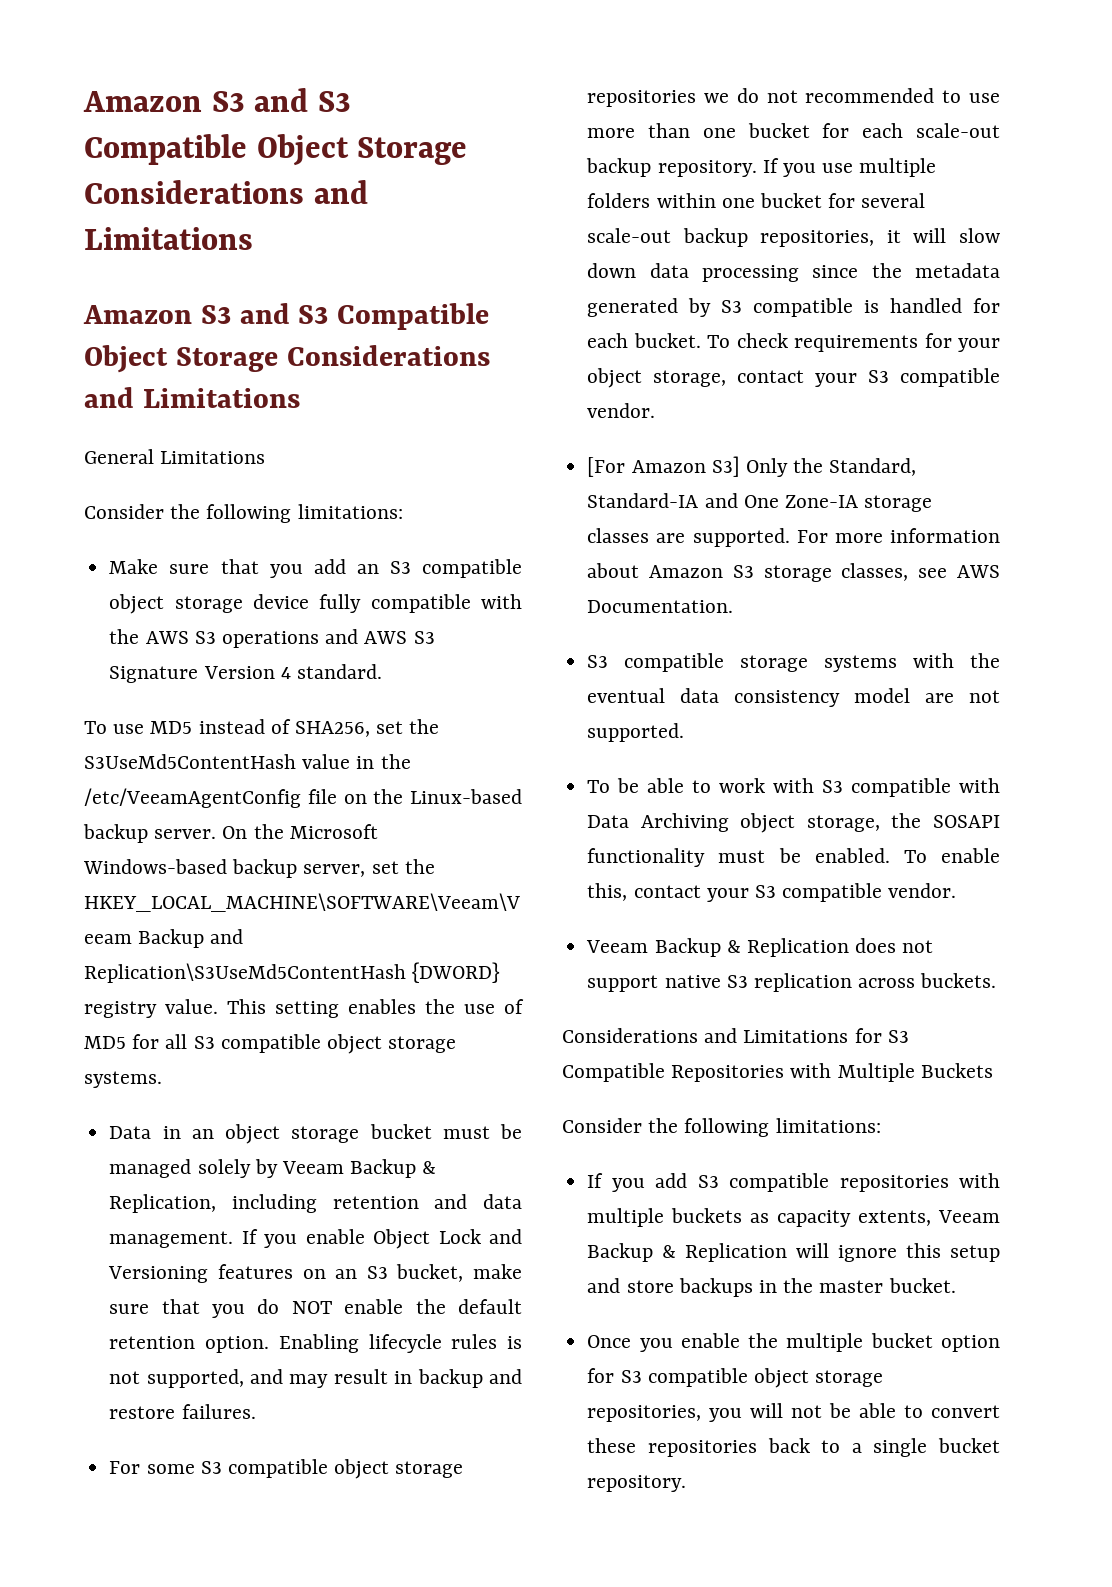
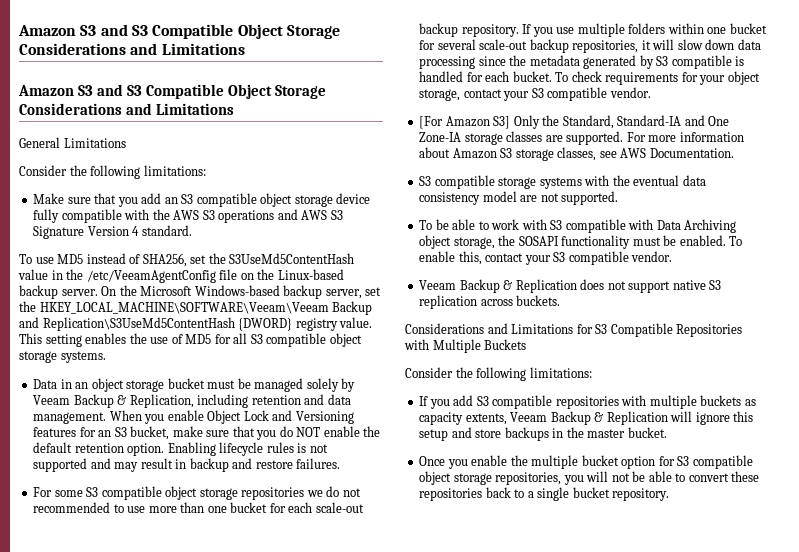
[241,1229,258,1244] If -> [109,410,142,421] When
[302,1269,326,1279] on -> [79,427,96,437] for
[146,1369,244,1388] supported, -> [33,458,88,472] supported

